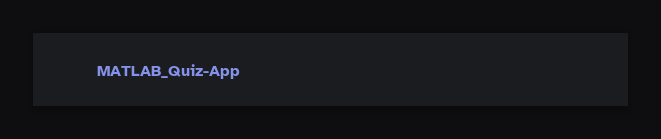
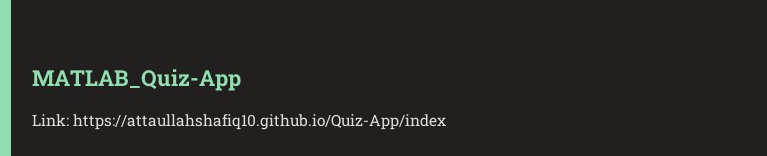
(240, 71) none -> [32,114,447,130] // Link: https://attaullahshafiq10.github.io/Quiz-App/index

